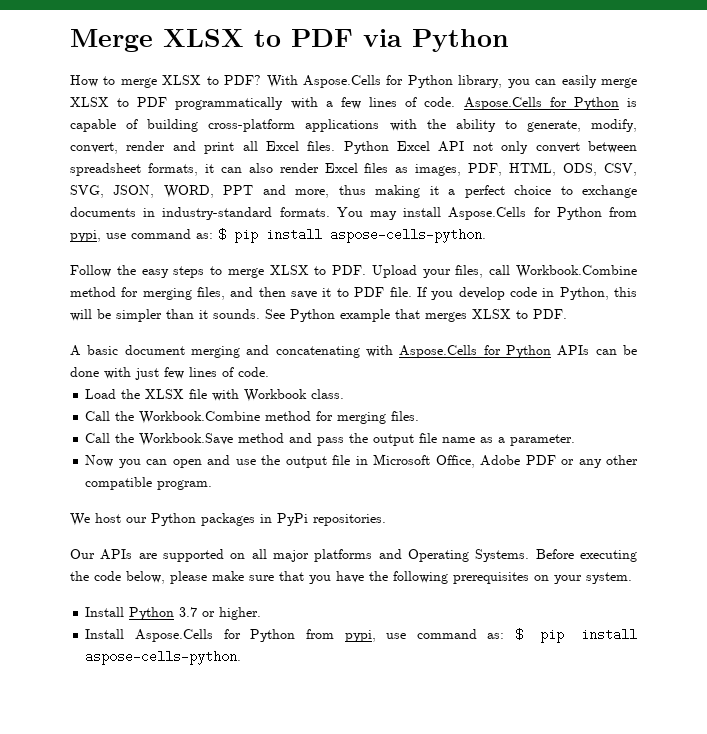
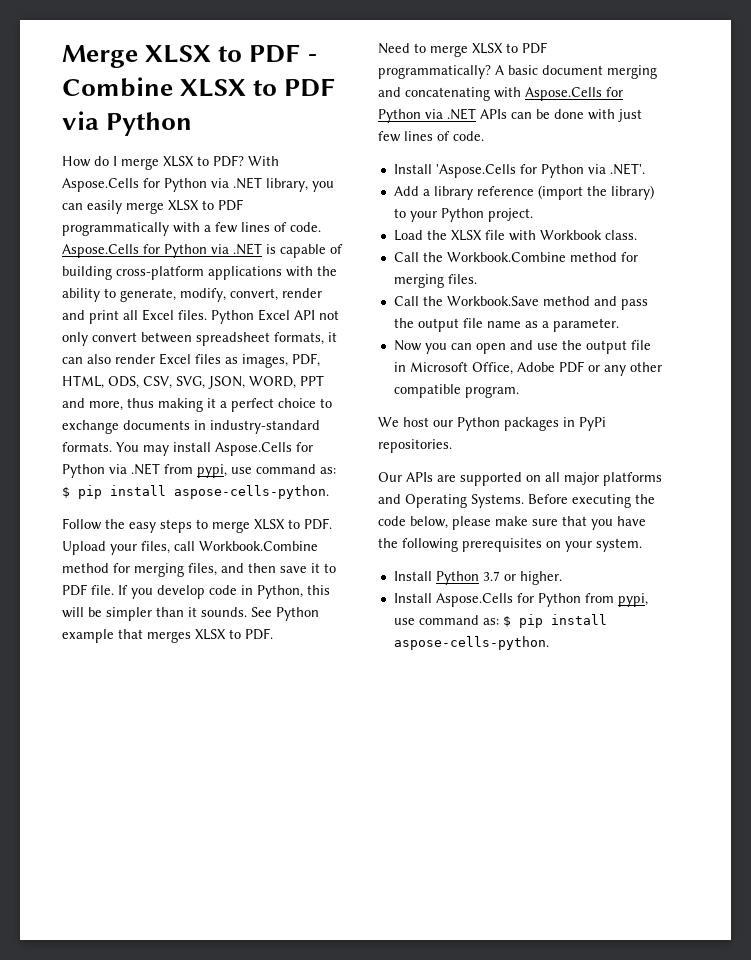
(353, 38) none -> [307,54,317,62] [62,77,336,97] - Combine XLSX to PDF
[103,76,116,85] to -> [94,156,117,166] do I
(453, 81) none -> [211,177,262,189] via .NET
(619, 103) none -> [211,243,262,255] via .NET
(602, 213) none -> [109,463,160,475] via .NET
(567, 314) none -> [378,42,547,57] [378,65,491,79] Need to merge XLSX to PDF programmatically?
(551, 351) none -> [425,108,476,120] via .NET
(269, 372) none -> [393,163,645,178] [393,185,654,200] [393,208,533,222] // Install 'Aspose.Cells for Python via .NET'. // Add a library reference (import the library) to your Python project.

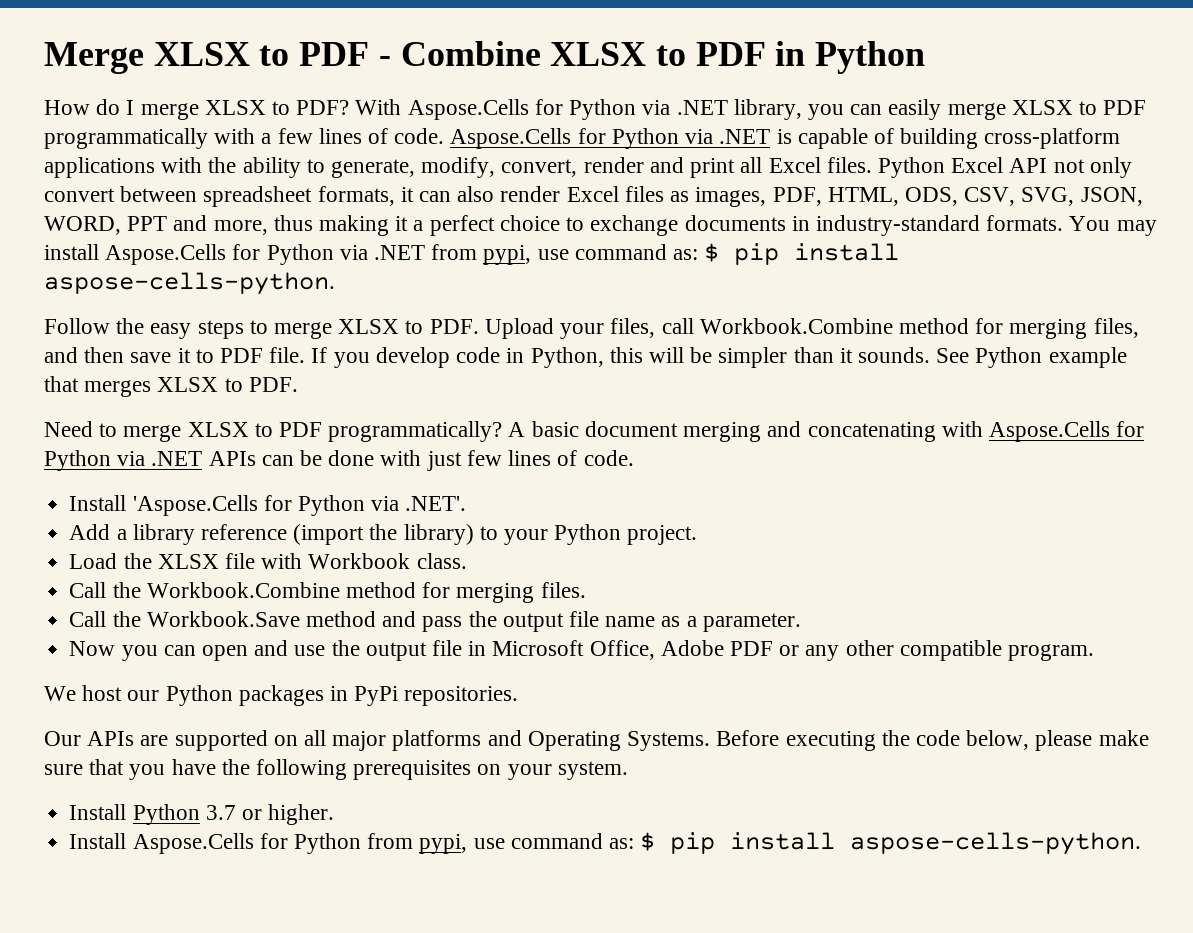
[62,111,99,130] via -> [775,41,806,66] in

